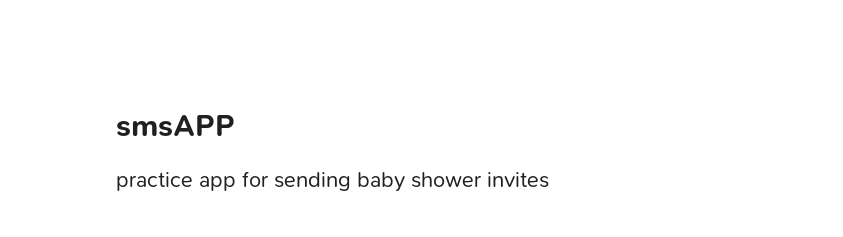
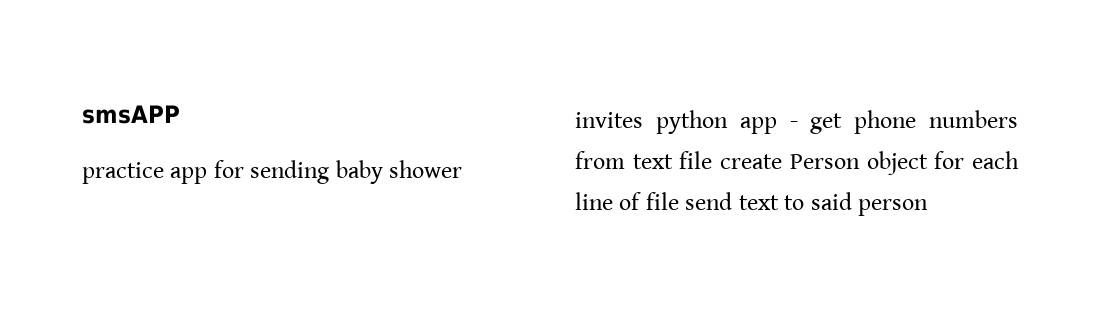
(549, 180) none -> [655,110,1018,134] [575,151,1019,175] [575,192,929,216] python app - get phone numbers from text file create Person object for each line of file send text to said person

